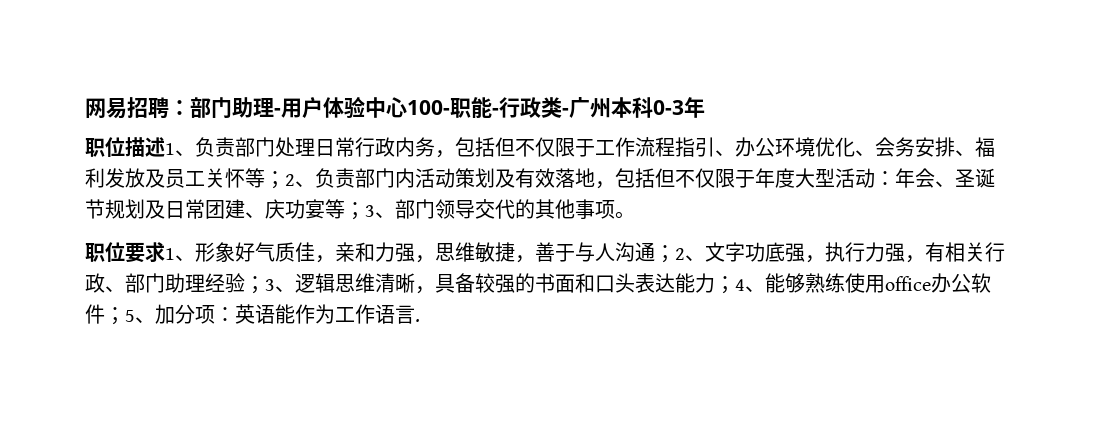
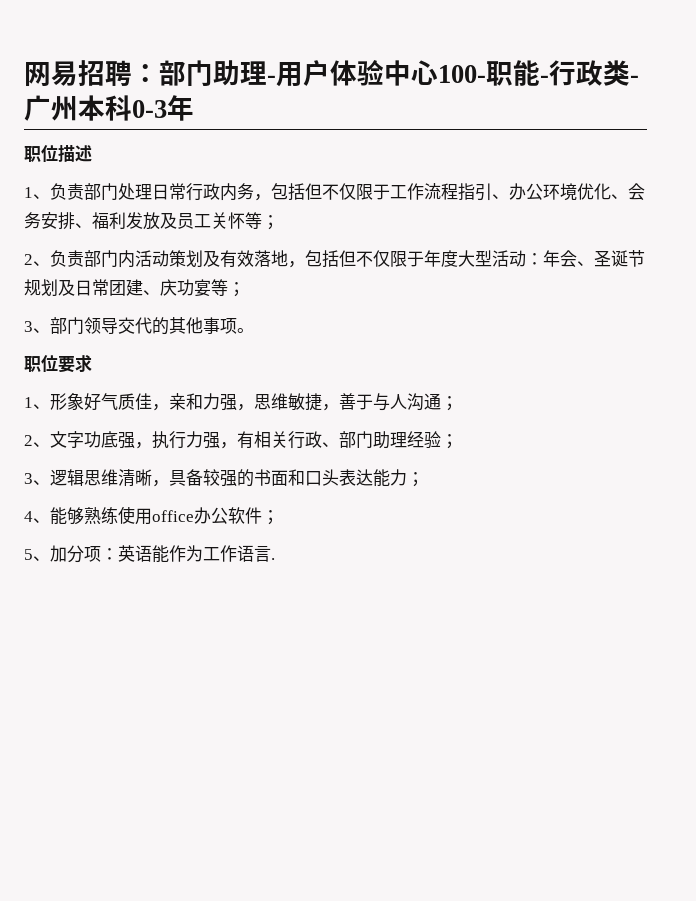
(165, 147) none -> (92, 153) //
(285, 180) none -> (279, 222) //
(365, 211) none -> (245, 289) //
(165, 252) none -> (92, 363) //
(675, 254) none -> (458, 403) //
(265, 285) none -> (458, 441) //
(735, 285) none -> (424, 479) //
(125, 316) none -> (279, 517) //

